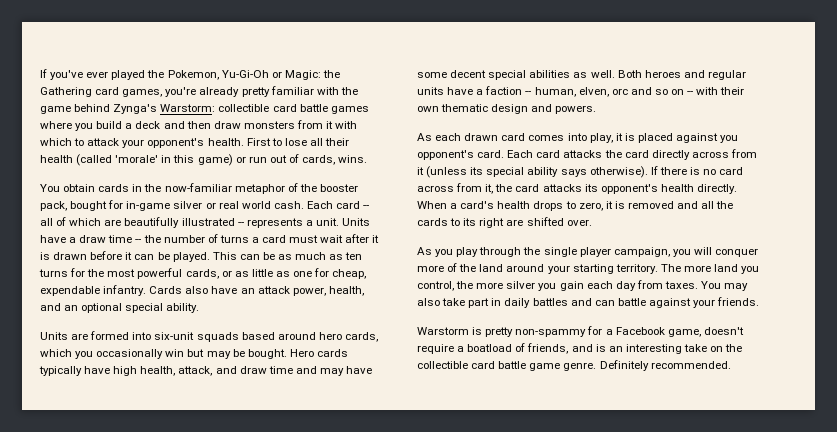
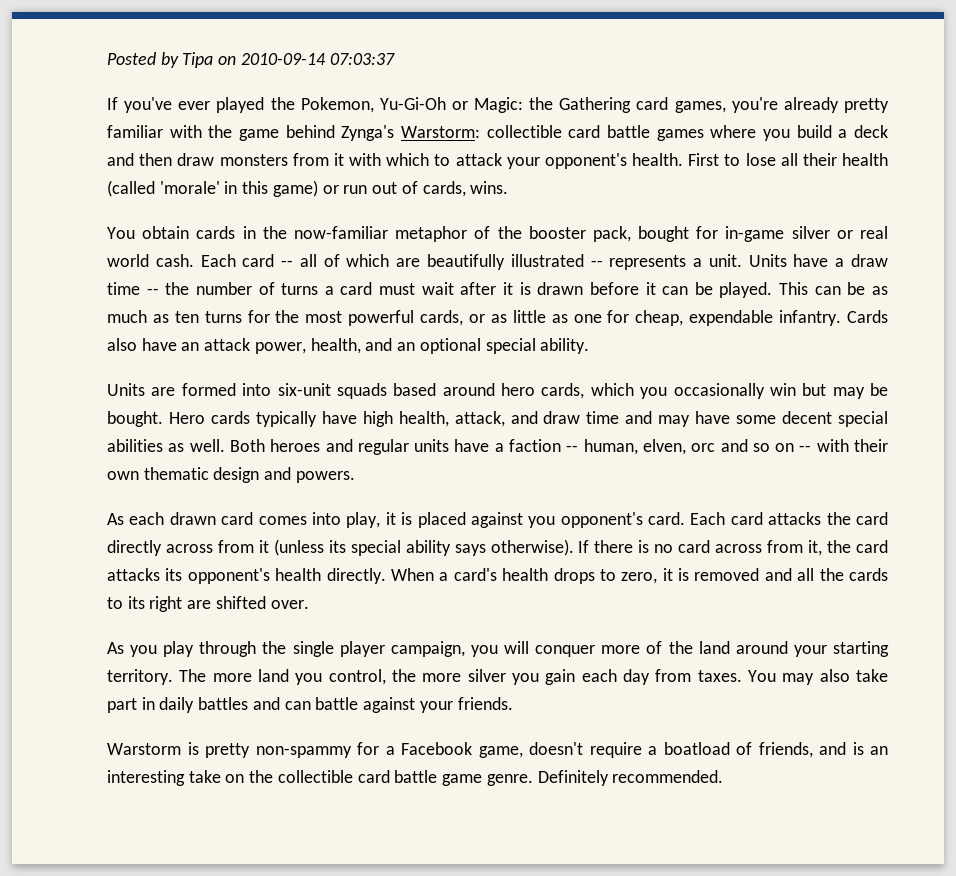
(40, 73) none -> [107,52,395,68] Posted by Tipa on 2010-09-14 07:03:37 //

